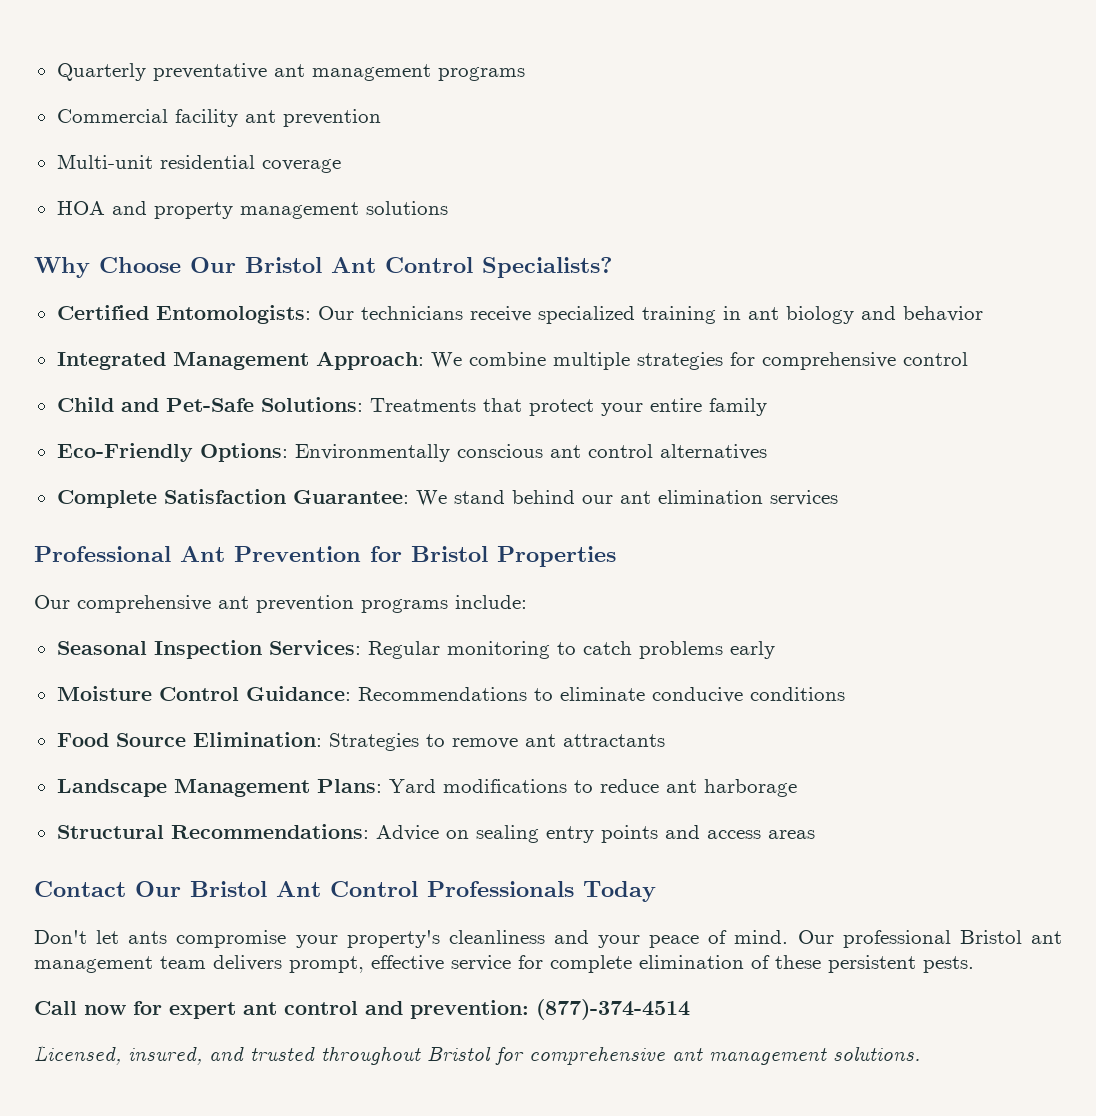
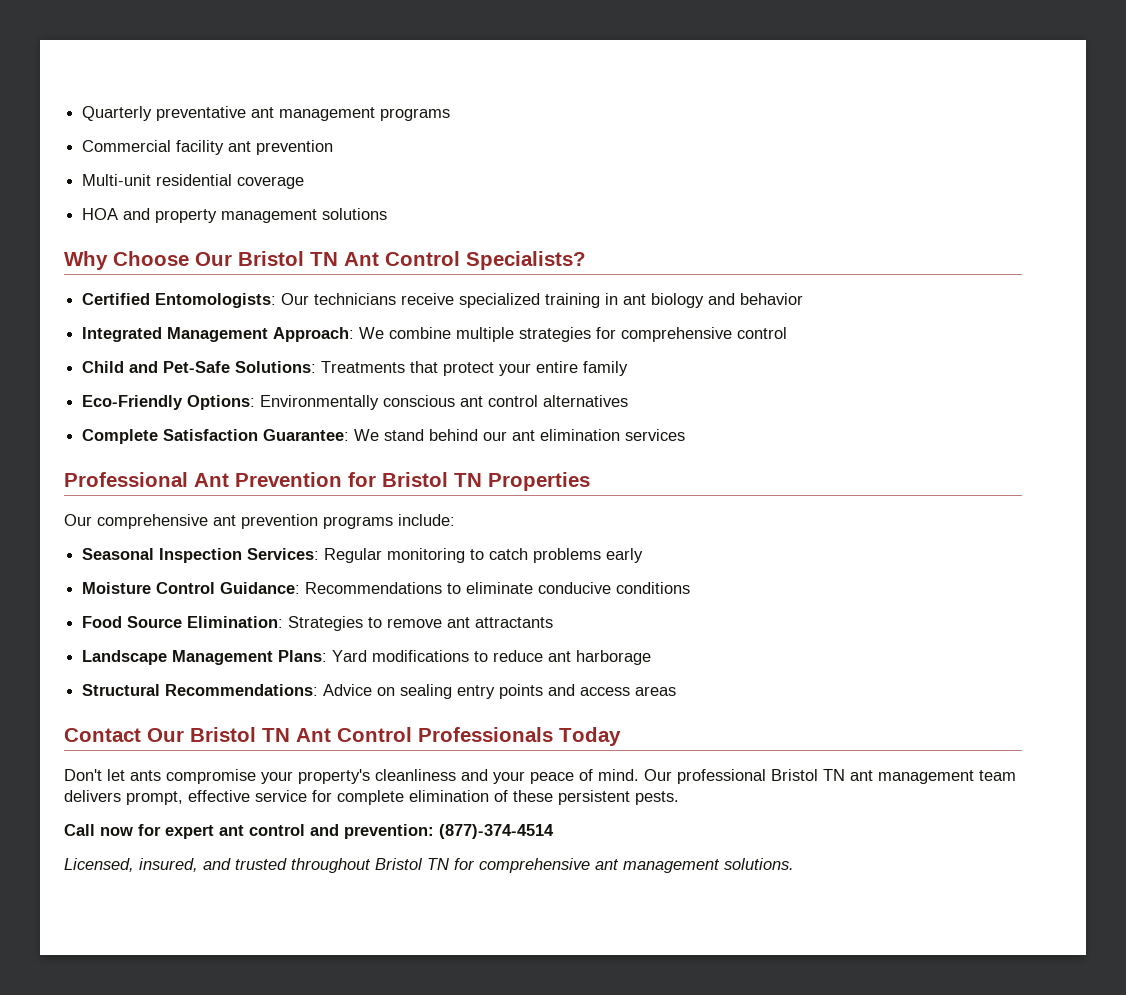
(322, 265) none -> [310,252,338,266] TN
(488, 554) none -> [454,473,482,487] TN
(267, 889) none -> [262,728,290,742] TN
(1022, 937) none -> [823,769,845,781] TN
(491, 1053) none -> [427,858,449,870] TN

